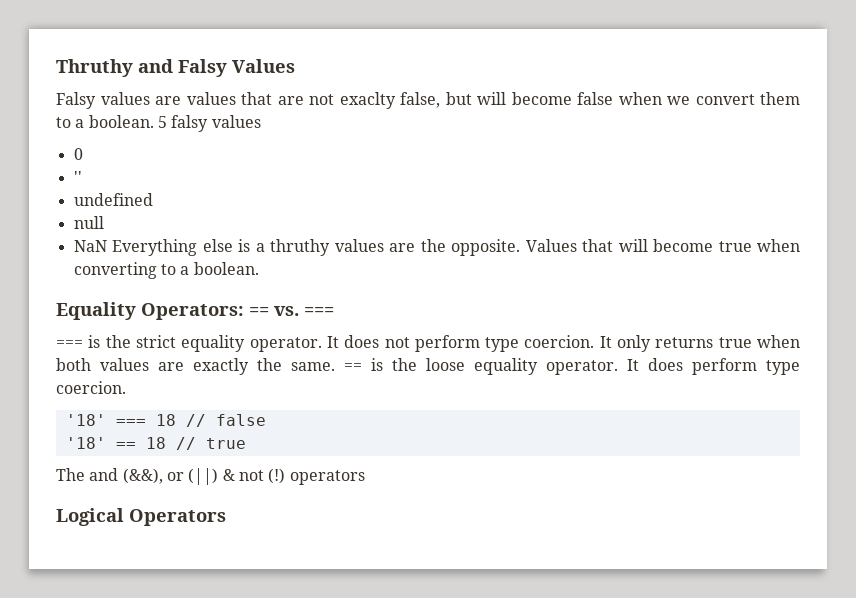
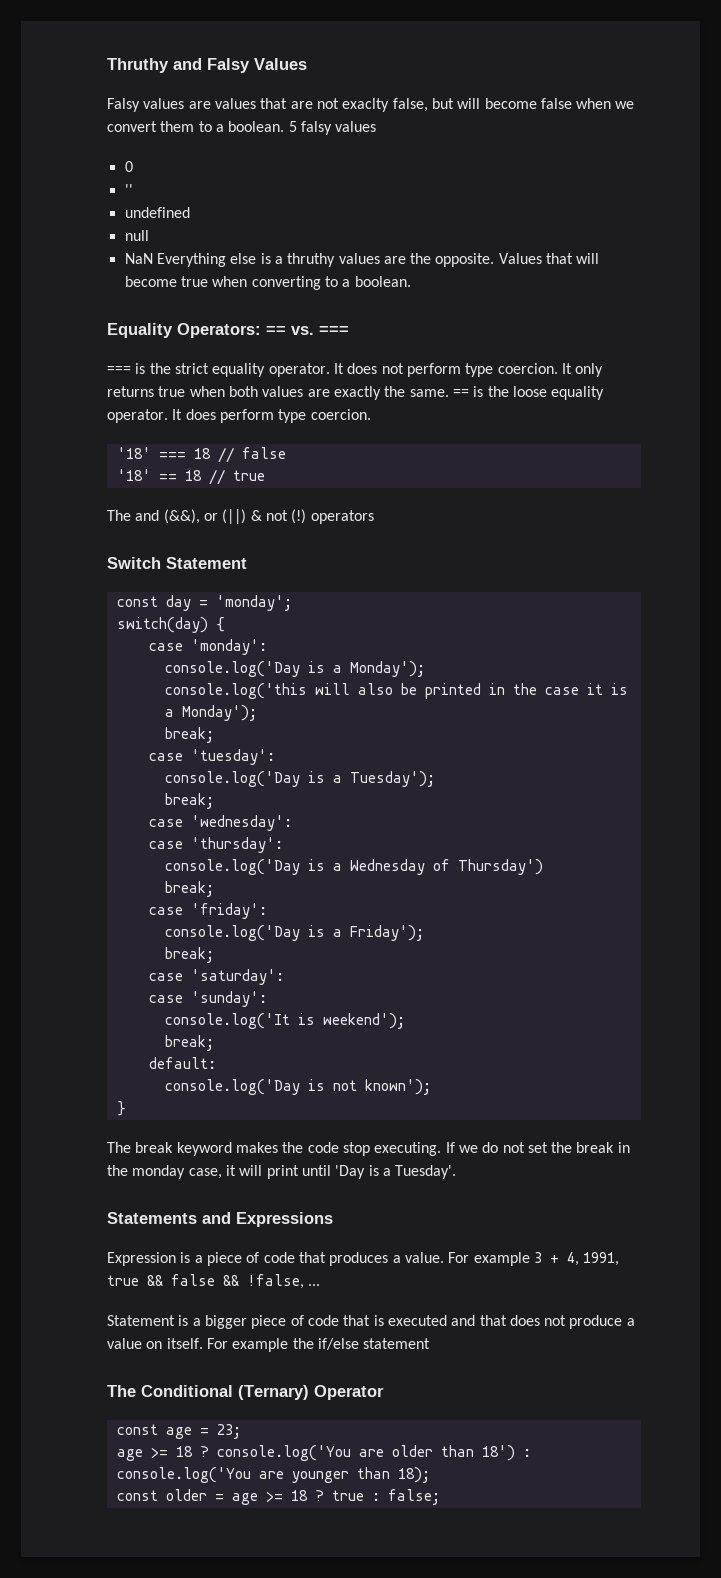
[56,508,226,526] Logical Operators -> [107,557,247,569] [116,595,292,611] [116,617,225,633] [148,639,267,655] [164,661,425,677] [164,683,628,699] [164,705,257,721] [164,727,214,743] [148,749,275,765] [164,771,435,787] [164,793,214,809] [148,815,292,831] [148,837,283,853] [164,859,543,875] [164,881,214,897] [148,903,267,919] [164,925,424,941] [164,947,214,963] [148,969,284,985] [148,991,267,1007] [164,1013,405,1029] [164,1035,214,1051] [148,1057,216,1069] [164,1079,431,1095] [116,1101,126,1116] [107,1142,630,1156] [107,1165,457,1179] [107,1212,333,1227] [107,1252,620,1266] [107,1274,321,1289] [107,1315,635,1329] [107,1338,431,1352] [107,1385,384,1400] [116,1424,241,1439] [116,1445,531,1461] [116,1467,430,1483] [116,1489,440,1505] Switch Statement // const day = 'monday'; // switch(day) { // case 'monday': // console.log('Day is a Monday'); // console.log('this will also be printed in the case it is a Monday'); // break; // case 'tuesday': // console.log('Day is a Tuesday'); // break; // case 'wednesday': // case 'thursday': // console.log('Day is a Wednesday of Thursday') // break; // case 'friday': // console.log('Day is a Friday'); // break; // case 'saturday': // case 'sunday': // console.log('It is weekend'); // break; // default: // console.log('Day is not known'); // } // The break keyword makes the code stop executing. If we do not set the break in the monday case, it will print until 'Day is a Tuesday'. // Statements and Expressions // Expression is a piece of code that produces a value. For example 3 + 4, 1991, true && false && !false, ... // Statement is a bigger piece of code that is executed and that does not produce a value on itself. For example the if/else statement // The Conditional (Ternary) Operator // const age = 23; // age >= 18 ? console.log('You are older than 18') : console.log('You are younger than 18); // const older = age >= 18 ? true : false;

